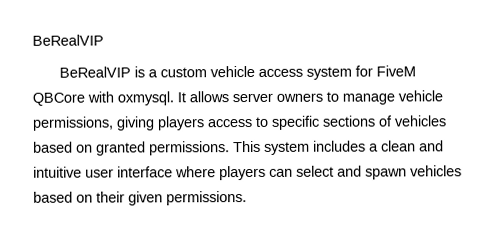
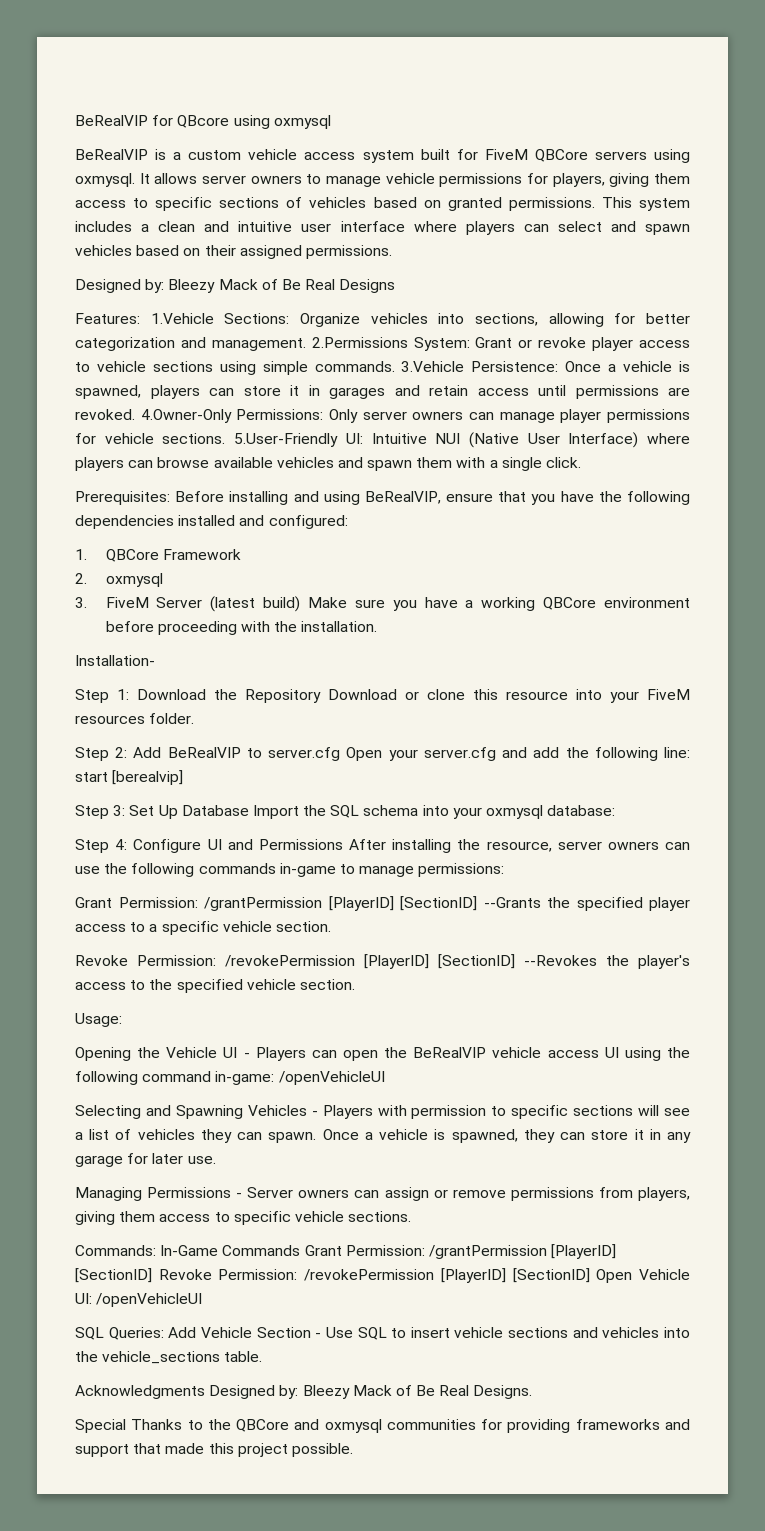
[32,34,104,46] BeRealVIP -> [75,115,331,129] BeRealVIP for QBcore using oxmysql
(352, 73) none -> [420,149,450,160] built
[87,91,114,103] with -> [594,149,690,163] servers using
[32,116,205,131] permissions, giving players -> [439,173,690,187] permissions for players, giving them
[128,191,247,206] given permissions. -> [239,245,392,259] [75,279,396,293] [75,313,690,327] [75,337,691,351] [75,361,690,375] [75,385,690,399] [75,409,691,423] [75,432,690,448] [75,457,582,471] [75,491,690,505] [75,515,348,529] [75,549,241,562] [75,573,163,587] [75,596,690,612] [105,621,378,635] [75,655,155,666] [75,689,690,703] [75,713,195,724] [75,747,691,761] [75,770,184,785] [75,805,616,819] [75,839,690,853] [75,863,505,877] [75,896,690,911] [75,921,331,935] [75,954,690,969] [75,979,355,993] [75,1013,122,1027] [75,1047,690,1061] [75,1071,385,1085] [75,1105,690,1119] [75,1129,692,1143] [75,1153,216,1167] [75,1187,691,1201] [75,1211,412,1225] [75,1244,617,1259] [75,1268,690,1283] [75,1293,203,1307] [75,1327,690,1340] [75,1351,263,1364] [75,1385,533,1399] [75,1419,690,1433] [75,1443,353,1457] assigned permissions. // Designed by: Bleezy Mack of Be Real Designs // Features: 1.Vehicle Sections: Organize vehicles into sections, allowing for better categorization and management. 2.Permissions System: Grant or revoke player access to vehicle sections using simple commands. 3.Vehicle Persistence: Once a vehicle is spawned, players can store it in garages and retain access until permissions are revoked. 4.Owner-Only Permissions: Only server owners can manage player permissions for vehicle sections. 5.User-Friendly UI: Intuitive NUI (Native User Interface) where players can browse available vehicles and spawn them with a single click. // Prerequisites: Before installing and using BeRealVIP, ensure that you have the following dependencies installed and configured: // 1. QBCore Framework // 2. oxmysql // 3. FiveM Server (latest build) Make sure you have a working QBCore environment before proceeding with the installation. // Installation- // Step 1: Download the Repository Download or clone this resource into your FiveM resources folder. // Step 2: Add BeRealVIP to server.cfg Open your server.cfg and add the following line: start [berealvip] // Step 3: Set Up Database Import the SQL schema into your oxmysql database: // Step 4: Configure UI and Permissions After installing the resource, server owners can use the following commands in-game to manage permissions: // Grant Permission: /grantPermission [PlayerID] [SectionID] --Grants the specified player access to a specific vehicle section. // Revoke Permission: /revokePermission [PlayerID] [SectionID] --Revokes the player's access to the specified vehicle section. // Usage: // Opening the Vehicle UI - Players can open the BeRealVIP vehicle access UI using the following command in-game: /openVehicleUI // Selecting and Spawning Vehicles - Players with permission to specific sections will see a list of vehicles they can spawn. Once a vehicle is spawned, they can store it in any garage for later use. // Managing Permissions - Server owners can assign or remove permissions from players, giving them access to specific vehicle sections. // Commands: In-Game Commands Grant Permission: /grantPermission [PlayerID] [SectionID] Revoke Permission: /revokePermission [PlayerID] [SectionID] Open Vehicle UI: /openVehicleUI // SQL Queries: Add Vehicle Section - Use SQL to insert vehicle sections and vehicles into the vehicle_sections table. // Acknowledgments Designed by: Bleezy Mack of Be Real Designs. // Special Thanks to the QBCore and oxmysql communities for providing frameworks and support that made this project possible.

